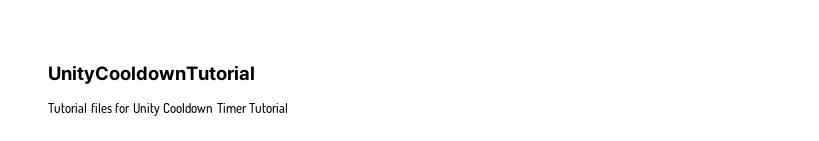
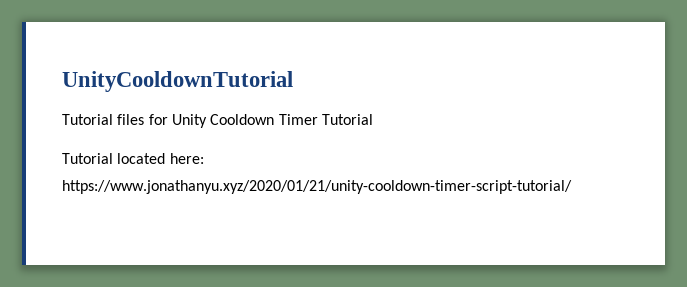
(289, 108) none -> [62,153,204,164] [62,180,572,194] // Tutorial located here: https://www.jonathanyu.xyz/2020/01/21/unity-cooldown-timer-script-tutorial/

